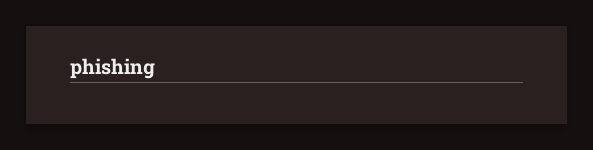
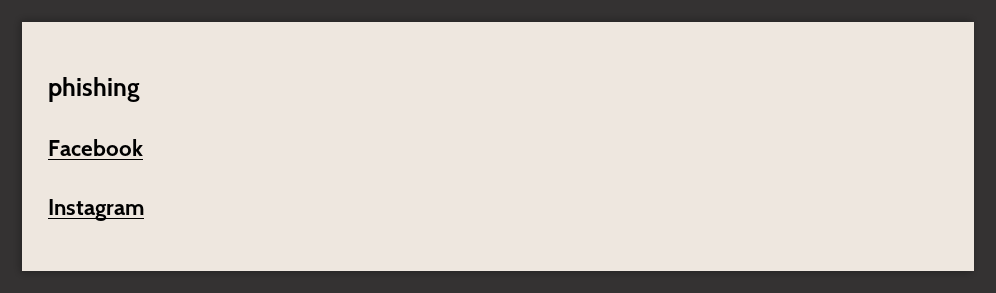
(155, 68) none -> [48,139,143,156] [48,199,144,221] // Facebook // Instagram

